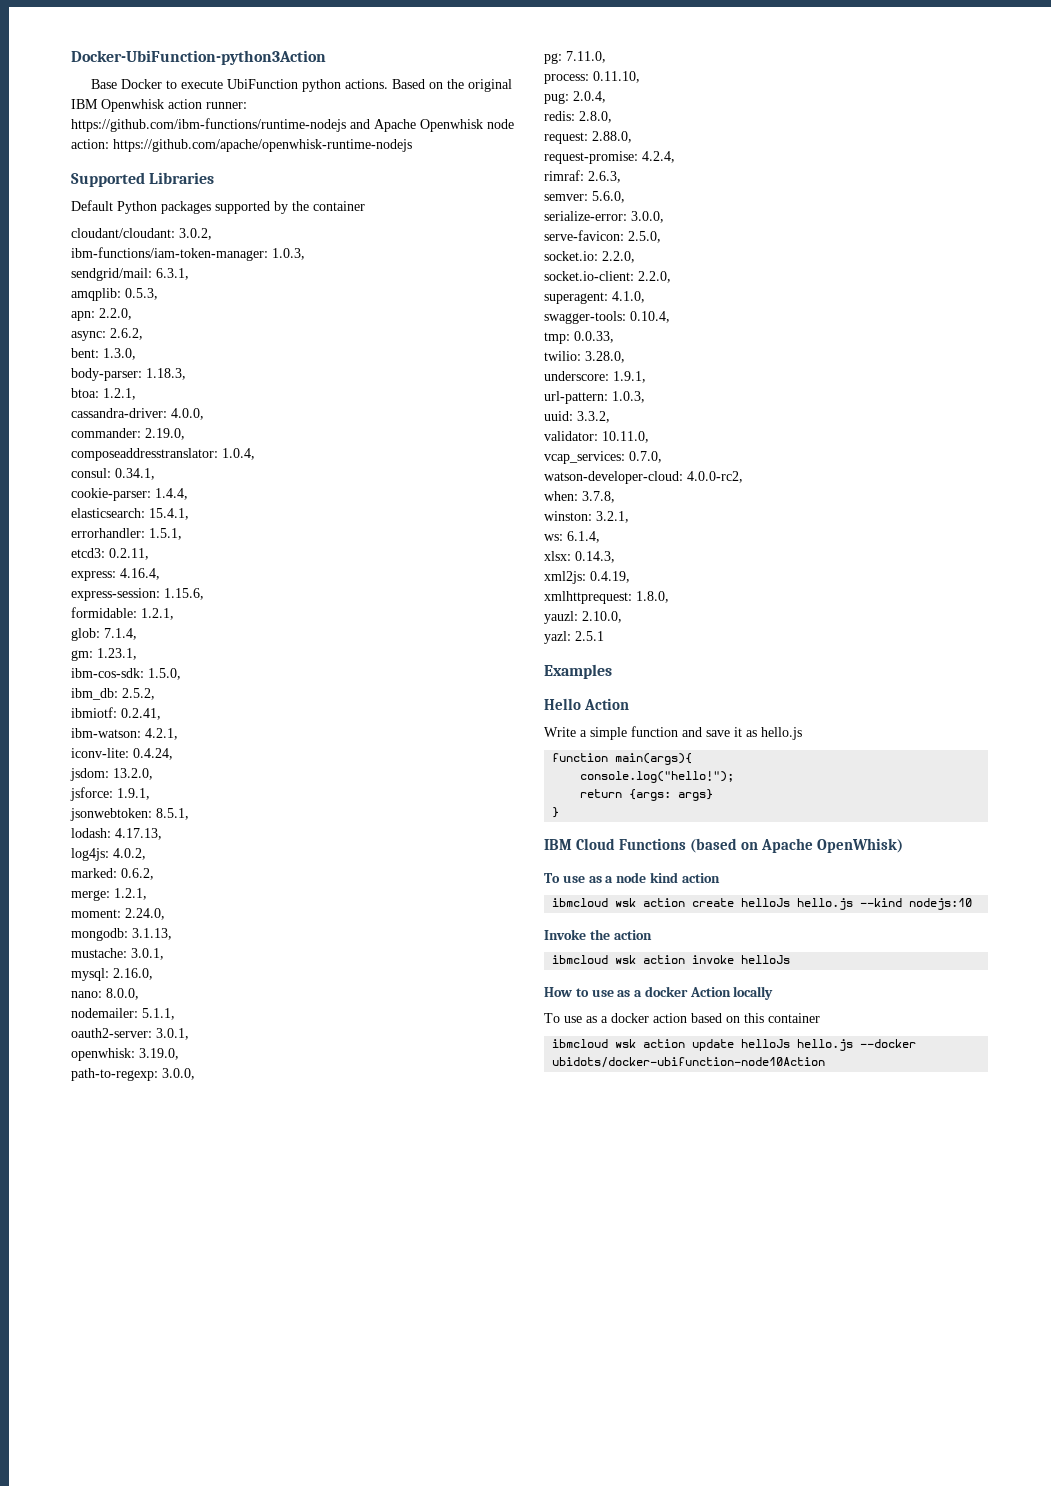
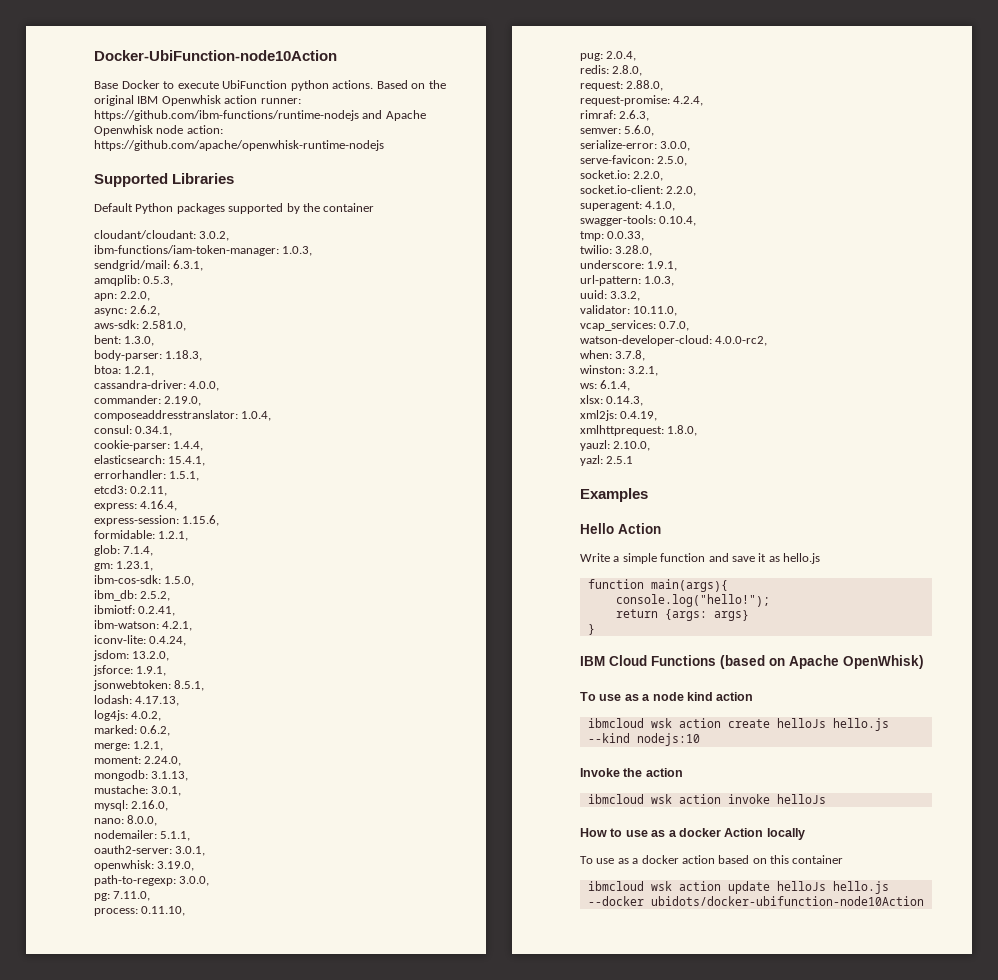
[71,50,326,65] Docker-UbiFunction-python3Action -> [94,50,337,61] Docker-UbiFunction-node10Action
(143, 334) none -> [94,320,187,331] // aws-sdk: 2.581.0,

